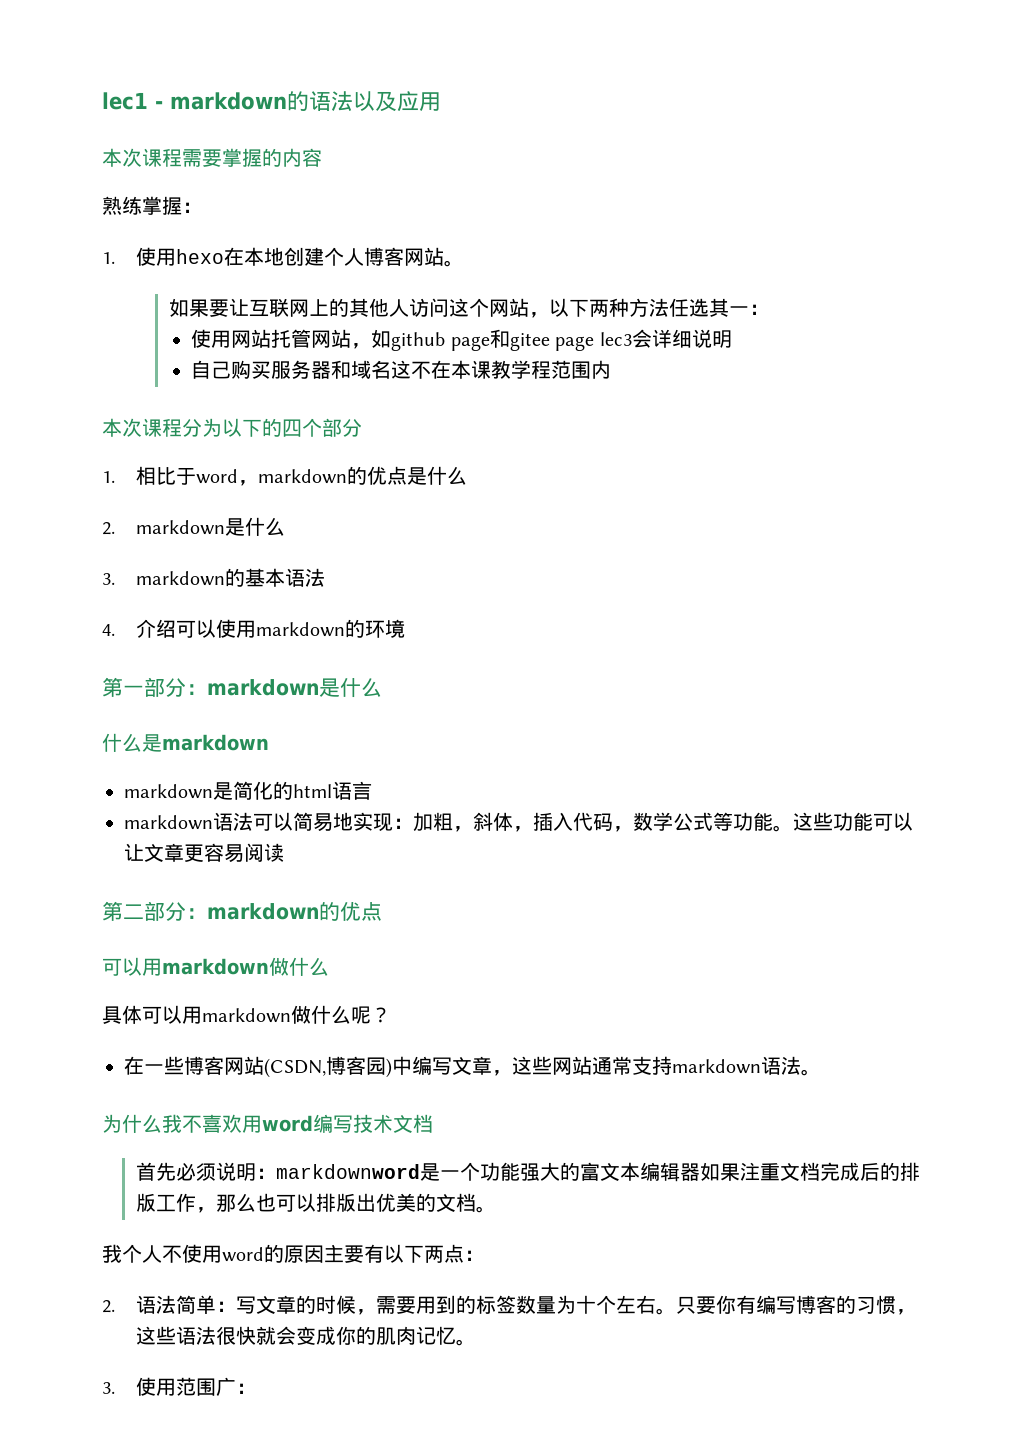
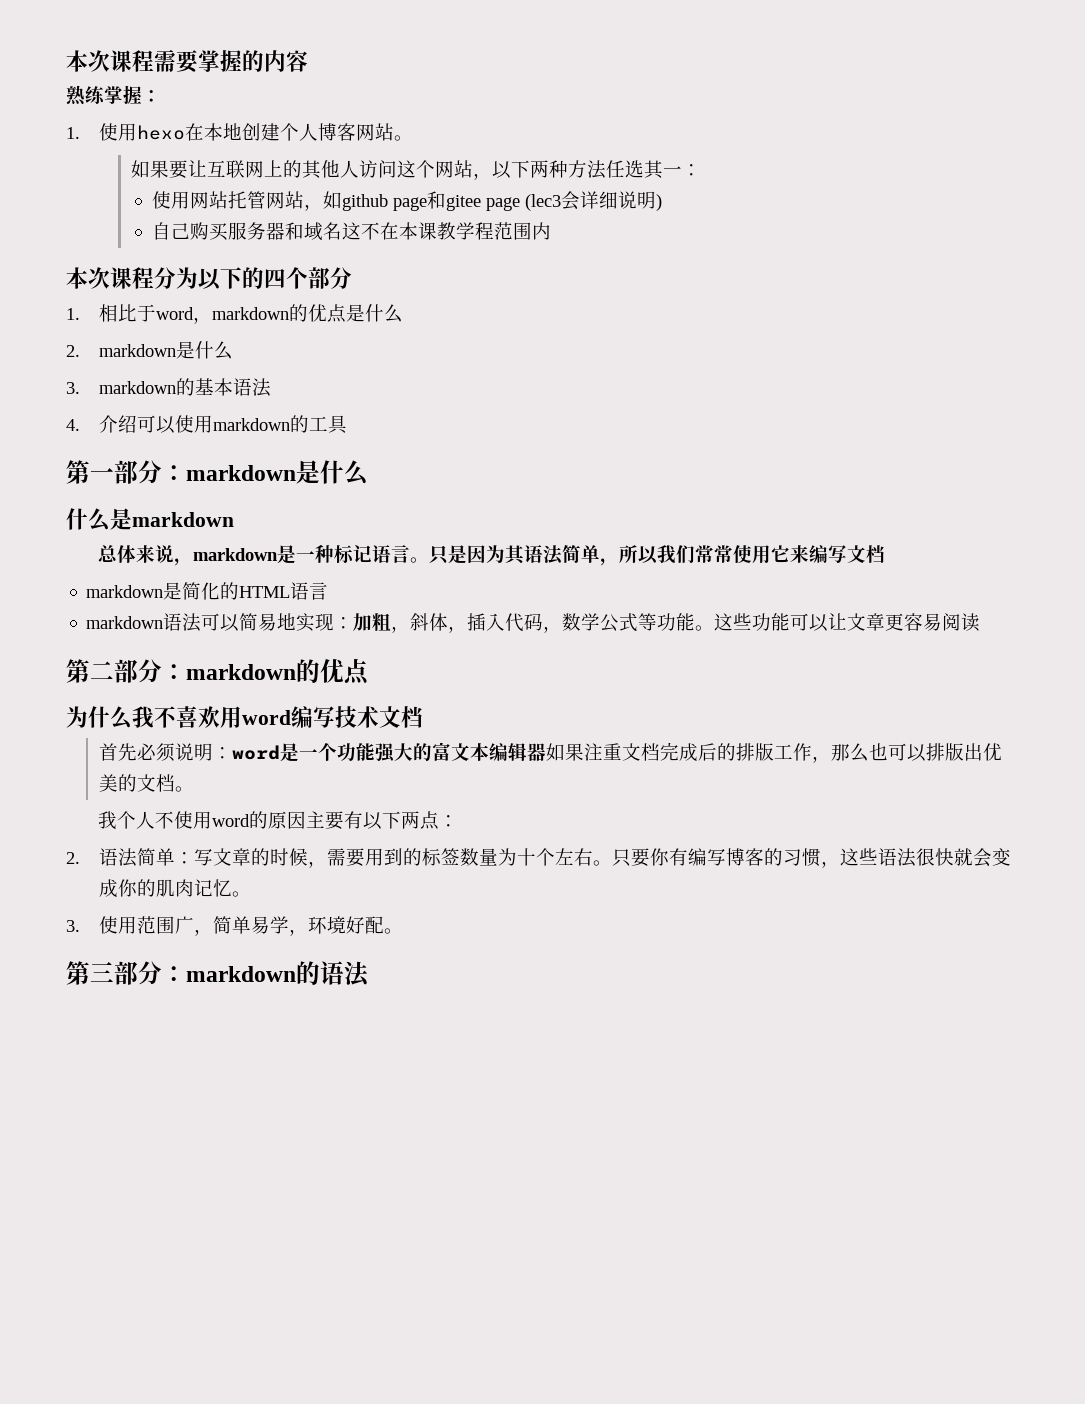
[102,91,441,112] lec1 - markdown的语法以及应用 // -> (66, 61) none
[599,332,632,346] lec3 -> [524,194,561,211] (lec3
(732, 339) none -> [655,194,662,211] )
[364,619,405,638] 环境 -> [308,415,348,434] 工具
(269, 742) none -> [98,544,886,566] // 总体来说，markdown是一种标记语言。只是因为其语法简单，所以我们常常使用它来编写文档
[293,784,332,798] html -> [239,586,291,598] HTML
[102,957,329,976] [102,1005,391,1024] [124,1056,821,1078] // 可以用markdown做什么 // 具体可以用markdown做什么呢？ // 在一些博客网站(CSDN,博客园)中编写文章，这些网站通常支持markdown语法。 -> (369, 671) none
[275,1164,420,1179] markdownword -> [231,745,280,760] word
[235,1383,256,1394] ： -> [193,916,403,936] [66,961,370,987] ，简单易学，环境好配。 // 第三部分：markdown的语法

